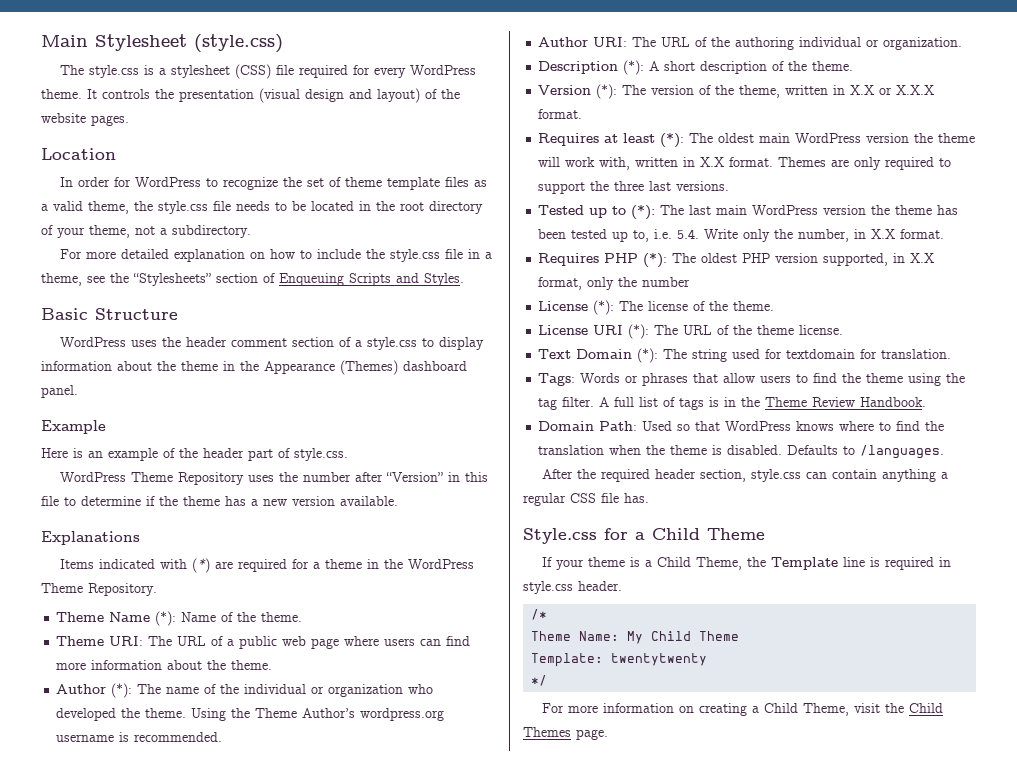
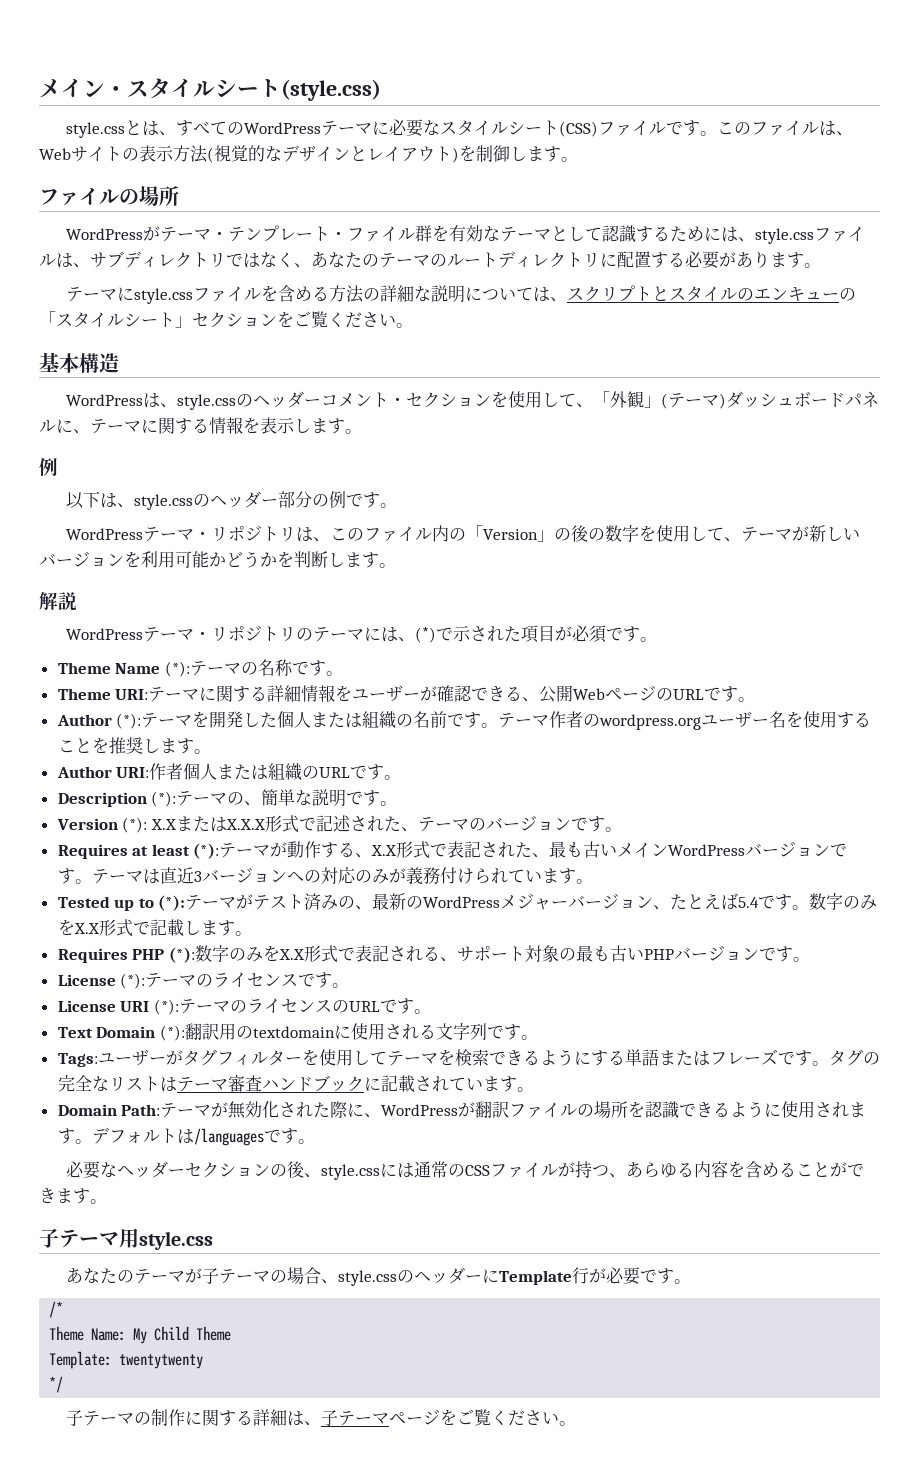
[41,34,283,53] [59,64,476,79] [41,88,460,103] [41,113,129,126] [41,148,116,160] [59,177,487,190] [41,201,483,214] [41,225,251,238] [59,249,492,262] [41,273,464,286] [41,308,178,320] [59,337,484,350] [41,360,467,375] [41,385,78,398] [41,420,106,434] [41,448,348,461] [59,472,488,485] [41,496,398,506] [41,531,140,545] [59,558,474,573] [41,583,157,596] [56,611,303,626] [56,636,471,649] [56,660,273,670] [56,683,434,698] [56,708,445,721] [56,732,223,742] [538,37,963,50] [538,60,854,75] [538,84,935,99] [538,109,583,119] [538,133,976,148] [538,157,952,170] [538,181,730,194] [538,205,959,220] [538,229,945,242] [538,253,935,268] [538,277,691,290] [538,300,775,315] [538,324,844,339] [538,348,952,363] [538,373,966,386] [538,397,927,410] [538,421,945,431] [538,445,945,459] [541,469,948,482] [523,493,649,506] [523,528,765,544] [541,557,951,570] [523,581,622,594] Main Stylesheet (style.css) // The style.css is a stylesheet (CSS) file required for every WordPress theme. It controls the presentation (visual design and layout) of the website pages. // Location // In order for WordPress to recognize the set of theme template files as a valid theme, the style.css file needs to be located in the root directory of your theme, not a subdirectory. // For more detailed explanation on how to include the style.css file in a theme, see the “Stylesheets” section of Enqueuing Scripts and Styles. // Basic Structure // WordPress uses the header comment section of a style.css to display information about the theme in the Appearance (Themes) dashboard panel. // Example // Here is an example of the header part of style.css. // WordPress Theme Repository uses the number after “Version” in this file to determine if the theme has a new version available. // Explanations // Items indicated with (*) are required for a theme in the WordPress Theme Repository. // Theme Name (*): Name of the theme. // Theme URI: The URL of a public web page where users can find more information about the theme. // Author (*): The name of the individual or organization who developed the theme. Using the Theme Author’s wordpress.org username is recommended. // Author URI: The URL of the authoring individual or organization. // Description (*): A short description of the theme. // Version (*): The version of the theme, written in X.X or X.X.X format. // Requires at least (*): The oldest main WordPress version the theme will work with, written in X.X format. Themes are only required to support the three last versions. // Tested up to (*): The last main WordPress version the theme has been tested up to, i.e. 5.4. Write only the number, in X.X format. // Requires PHP (*): The oldest PHP version supported, in X.X format, only the number // License (*): The license of the theme. // License URI (*): The URL of the theme license. // Text Domain (*): The string used for textdomain for translation. // Tags: Words or phrases that allow users to find the theme using the tag filter. A full list of tags is in the Theme Review Handbook. // Domain Path: Used so that WordPress knows where to find the translation when the theme is disabled. Defaults to /languages. // After the required header section, style.css can contain anything a regular CSS file has. // Style.css for a Child Theme // If your theme is a Child Theme, the Template line is required in style.css header. -> [39,78,381,101] [65,119,853,138] [39,145,578,163] [39,186,179,206] [65,225,865,244] [39,251,821,269] [65,285,856,304] [39,311,413,328] [39,352,119,373] [65,391,879,410] [39,417,362,434] [39,458,58,476] [65,491,397,510] [65,525,860,542] [39,551,396,568] [39,592,77,611] [65,625,657,643] [57,659,343,677] [57,685,756,703] [56,711,872,730] [57,737,211,754] [56,763,402,780] [57,789,398,807] [56,815,622,833] [57,841,848,859] [57,867,593,885] [57,893,878,911] [57,919,252,937] [57,945,810,963] [57,972,350,989] [57,998,431,1015] [57,1023,538,1041] [57,1049,880,1067] [57,1074,534,1093] [57,1101,867,1119] [57,1127,315,1146] [65,1161,864,1180] [39,1188,107,1204] [39,1228,213,1250] [65,1267,691,1286] メイン・スタイルシート(style.css) // style.cssとは、すべてのWordPressテーマに必要なスタイルシート(CSS)ファイルです。このファイルは、Webサイトの表示方法(視覚的なデザインとレイアウト)を制御します。 // ファイルの場所 // WordPressがテーマ・テンプレート・ファイル群を有効なテーマとして認識するためには、style.cssファイルは、サブディレクトリではなく、あなたのテーマのルートディレクトリに配置する必要があります。 // テーマにstyle.cssファイルを含める方法の詳細な説明については、スクリプトとスタイルのエンキューの「スタイルシート」セクションをご覧ください。 // 基本構造 // WordPressは、style.cssのヘッダーコメント・セクションを使用して、「外観」(テーマ)ダッシュボードパネルに、テーマに関する情報を表示します。 // 例 // 以下は、style.cssのヘッダー部分の例です。 // WordPressテーマ・リポジトリは、このファイル内の「Version」の後の数字を使用して、テーマが新しいバージョンを利用可能かどうかを判断します。 // 解説 // WordPressテーマ・リポジトリのテーマには、(*)で示された項目が必須です。 // Theme Name (*):テーマの名称です。 // Theme URI:テーマに関する詳細情報をユーザーが確認できる、公開WebページのURLです。 // Author (*):テーマを開発した個人または組織の名前です。テーマ作者のwordpress.orgユーザー名を使用することを推奨します。 // Author URI:作者個人または組織のURLです。 // Description (*):テーマの、簡単な説明です。 // Version (*): X.XまたはX.X.X形式で記述された、テーマのバージョンです。 // Requires at least (*):テーマが動作する、X.X形式で表記された、最も古いメインWordPressバージョンです。テーマは直近3バージョンへの対応のみが義務付けられています。 // Tested up to (*):テーマがテスト済みの、最新のWordPressメジャーバージョン、たとえば5.4です。数字のみをX.X形式で記載します。 // Requires PHP (*):数字のみをX.X形式で表記される、サポート対象の最も古いPHPバージョンです。 // License (*):テーマのライセンスです。 // License URI (*):テーマのライセンスのURLです。 // Text Domain (*):翻訳用のtextdomainに使用される文字列です。 // Tags:ユーザーがタグフィルターを使用してテーマを検索できるようにする単語またはフレーズです。タグの完全なリストはテーマ審査ハンドブックに記載されています。 // Domain Path:テーマが無効化された際に、WordPressが翻訳ファイルの場所を認識できるように使用されます。デフォルトは/languagesです。 // 必要なヘッダーセクションの後、style.cssには通常のCSSファイルが持つ、あらゆる内容を含めることができます。 // 子テーマ用style.css // あなたのテーマが子テーマの場合、style.cssのヘッダーにTemplate行が必要です。
[541,703,943,716] [523,727,608,740] For more information on creating a Child Theme, visit the Child Themes page. -> [65,1409,576,1426] 子テーマの制作に関する詳細は、子テーマページをご覧ください。

